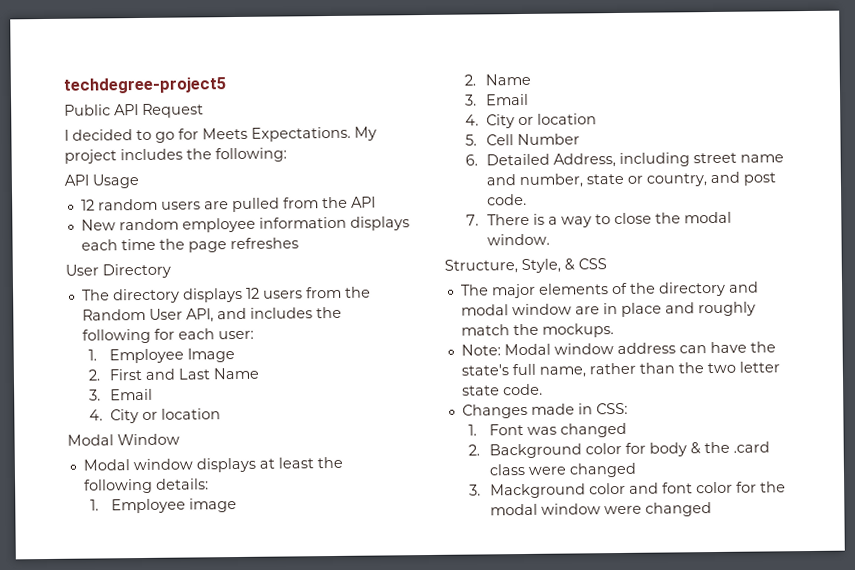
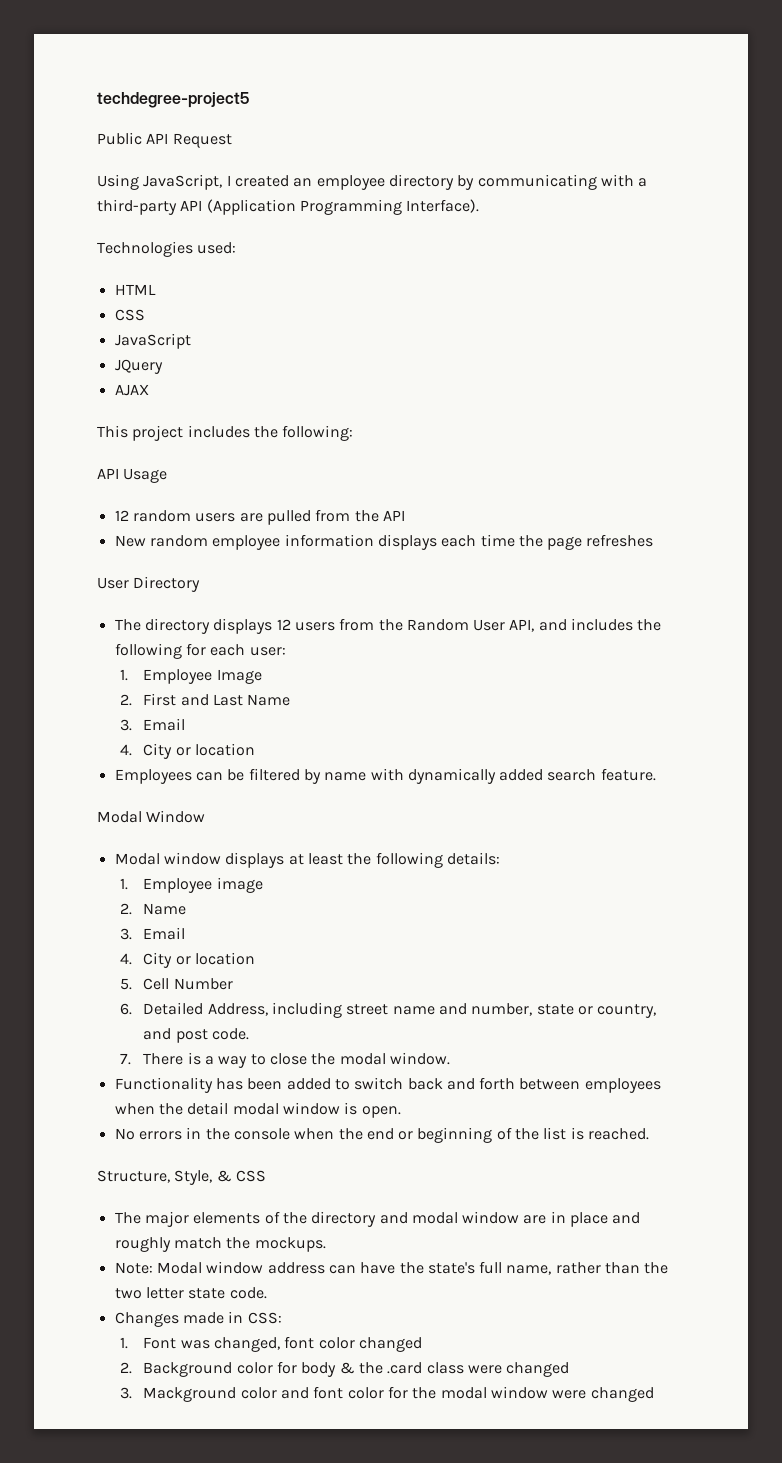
[64,126,377,143] I decided to go for Meets Expectations. My -> [97,174,648,190] [97,199,480,215] [97,241,237,257] [114,284,156,295] [114,309,145,321] [114,333,191,349] [114,359,163,374] [114,384,149,396] [97,425,128,438] Using JavaScript, I created an employee directory by communicating with a third-party API (Application Programming Interface). // Technologies used: // HTML // CSS // JavaScript // JQuery // AJAX // This
(222, 414) none -> [114,768,656,784] // Employees can be filtered by name with dynamically added search feature.
(551, 239) none -> [114,1077,661,1093] [114,1102,401,1118] [114,1127,650,1143] // Functionality has been added to switch back and forth between employees when the detail modal window is open. // No errors in the console when the end or beginning of the list is reached.
(558, 430) none -> [213,1336,355,1352] changed, font color

